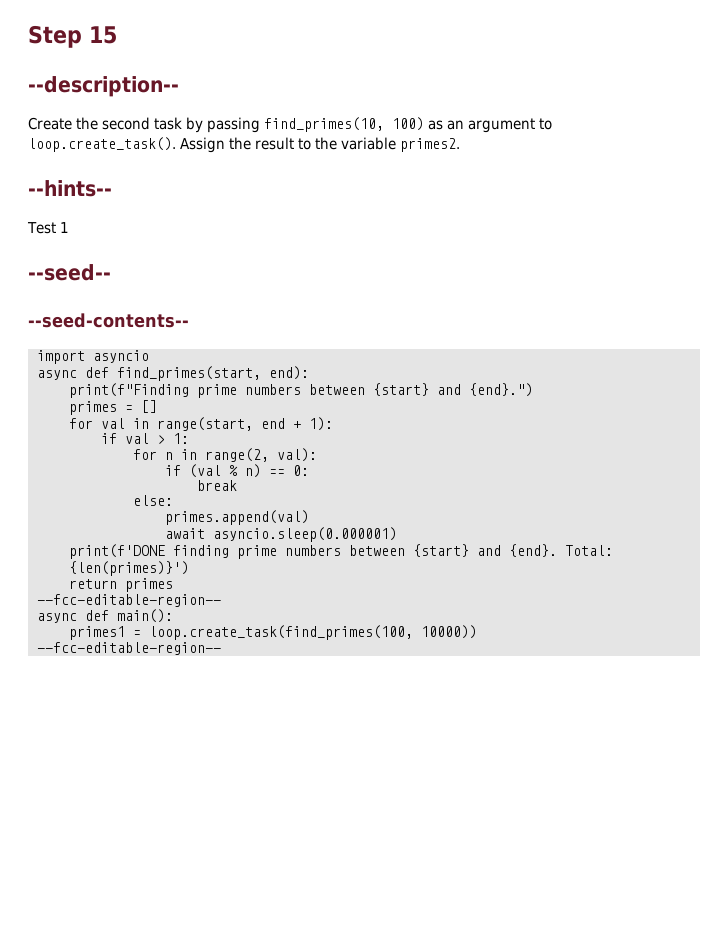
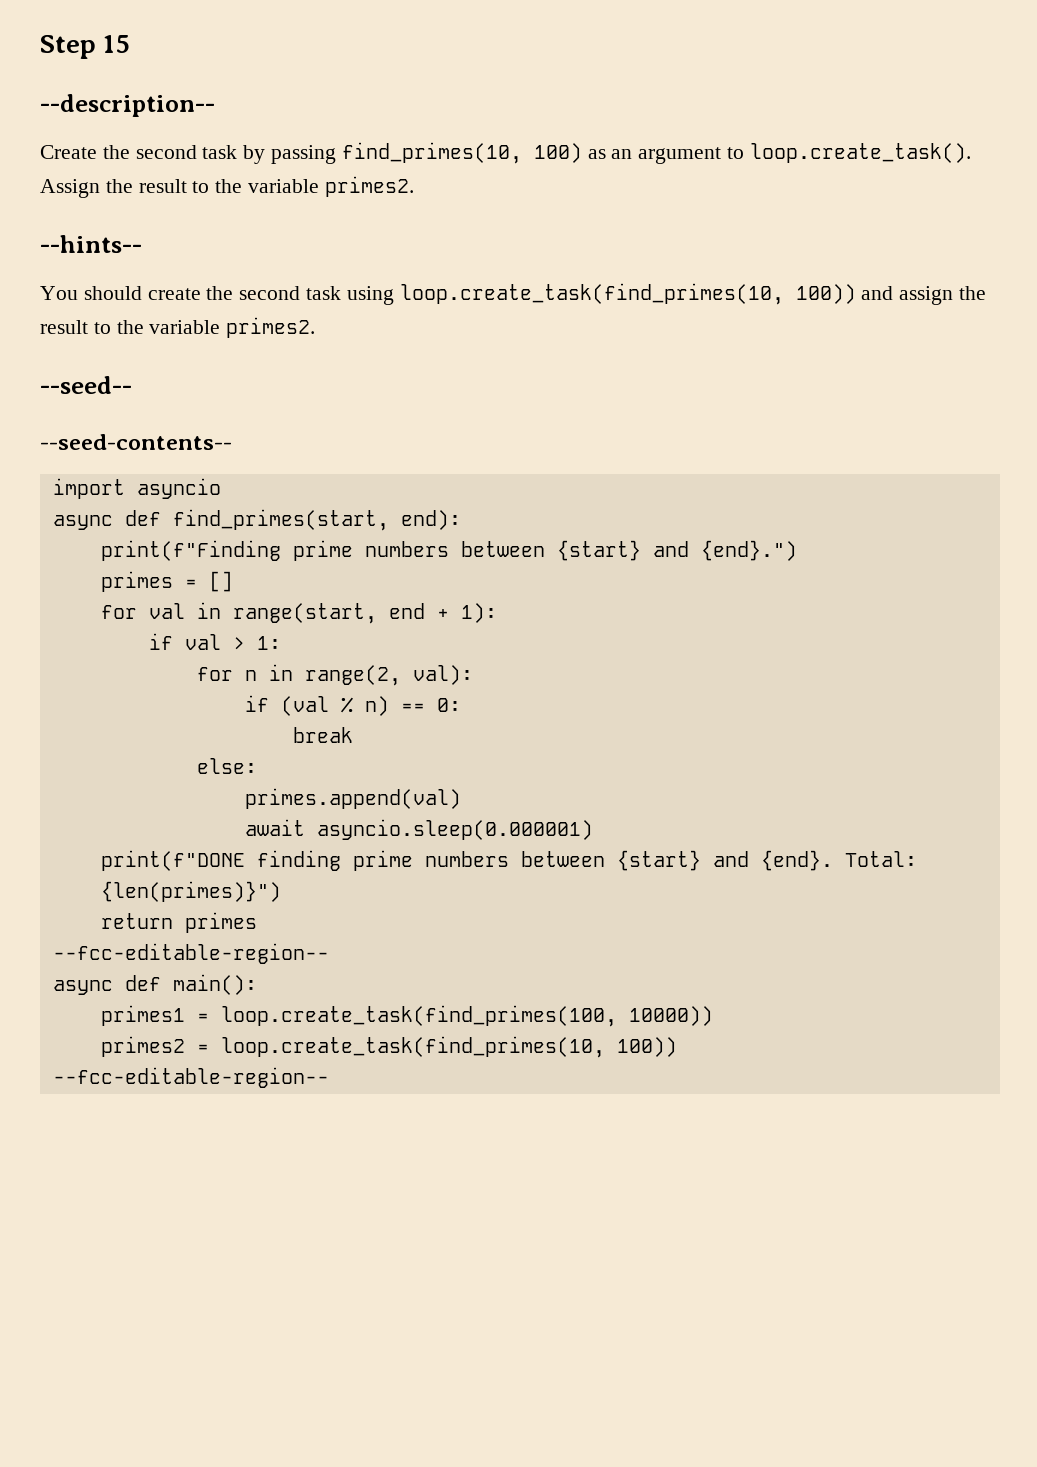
[27,222,69,234] Test 1 -> [40,283,987,305] [40,317,316,338] You should create the second task using loop.create_task(find_primes(10, 100)) and assign the result to the variable primes2.
[68,544,165,559] print(f'DONE -> [100,850,245,871] print(f"DONE
[68,561,189,576] {len(primes)}') -> [100,881,281,902] {len(primes)}")
(477, 632) none -> [100,1036,677,1058] // primes2 = loop.create_task(find_primes(10, 100))

